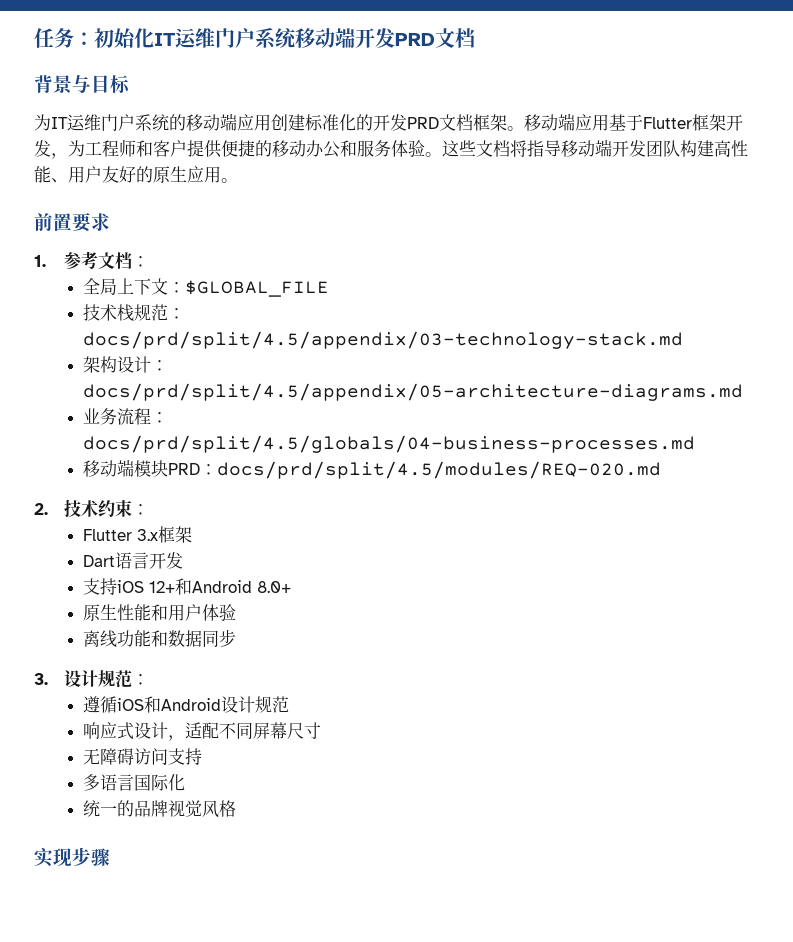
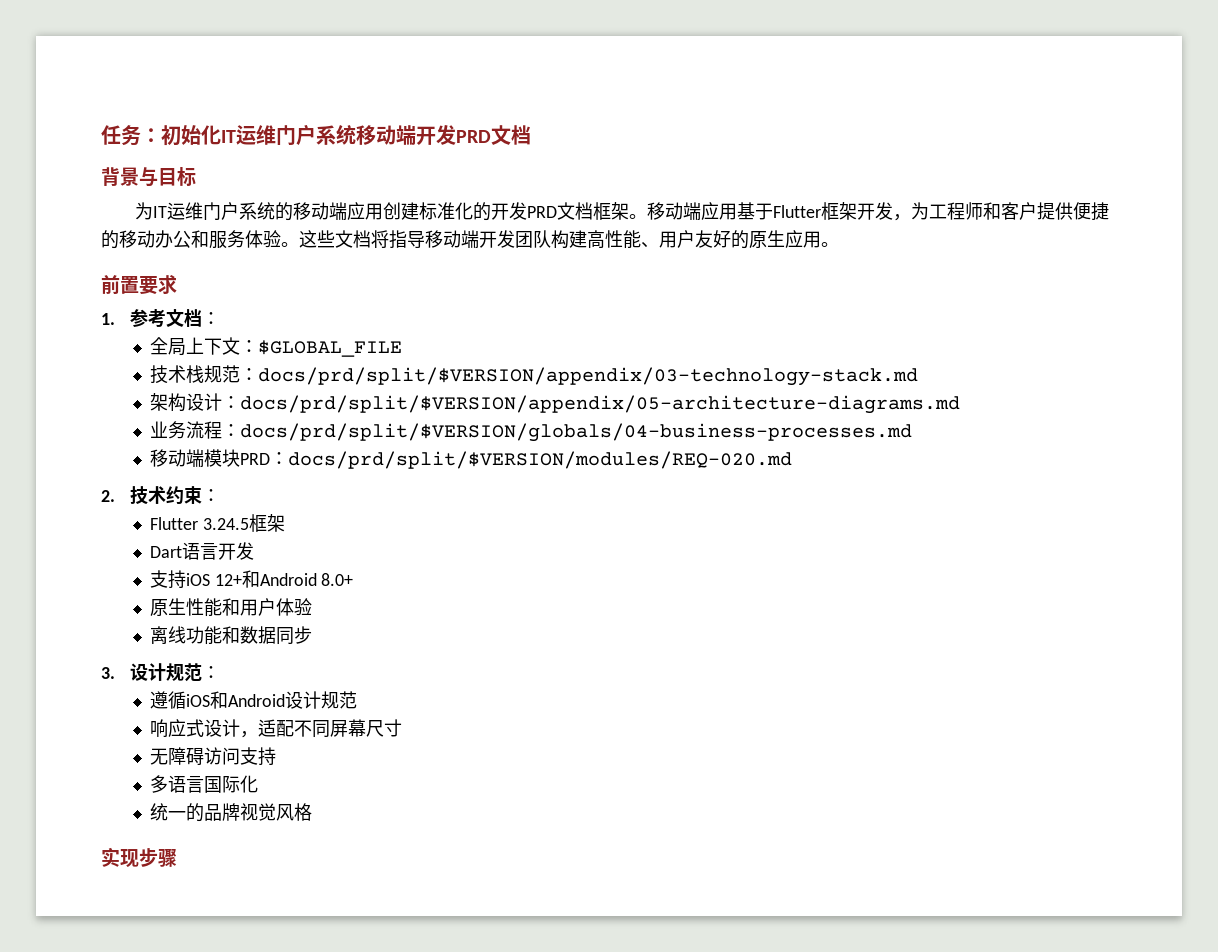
[82,331,683,349] docs/prd/split/4.5/appendix/03-technology-stack.md -> [257,367,918,386] docs/prd/split/$VERSION/appendix/03-technology-stack.md
[82,383,743,401] docs/prd/split/4.5/appendix/05-architecture-diagrams.md -> [239,395,960,414] docs/prd/split/$VERSION/appendix/05-architecture-diagrams.md
[82,435,695,453] docs/prd/split/4.5/globals/04-business-processes.md -> [239,423,912,442] docs/prd/split/$VERSION/globals/04-business-processes.md
[216,461,661,479] docs/prd/split/4.5/modules/REQ-020.md -> [287,451,792,469] docs/prd/split/$VERSION/modules/REQ-020.md
[136,529,158,541] 3.x -> [202,518,249,530] 3.24.5

